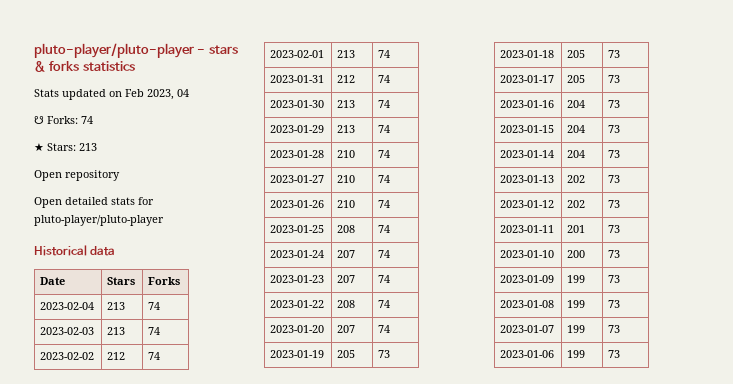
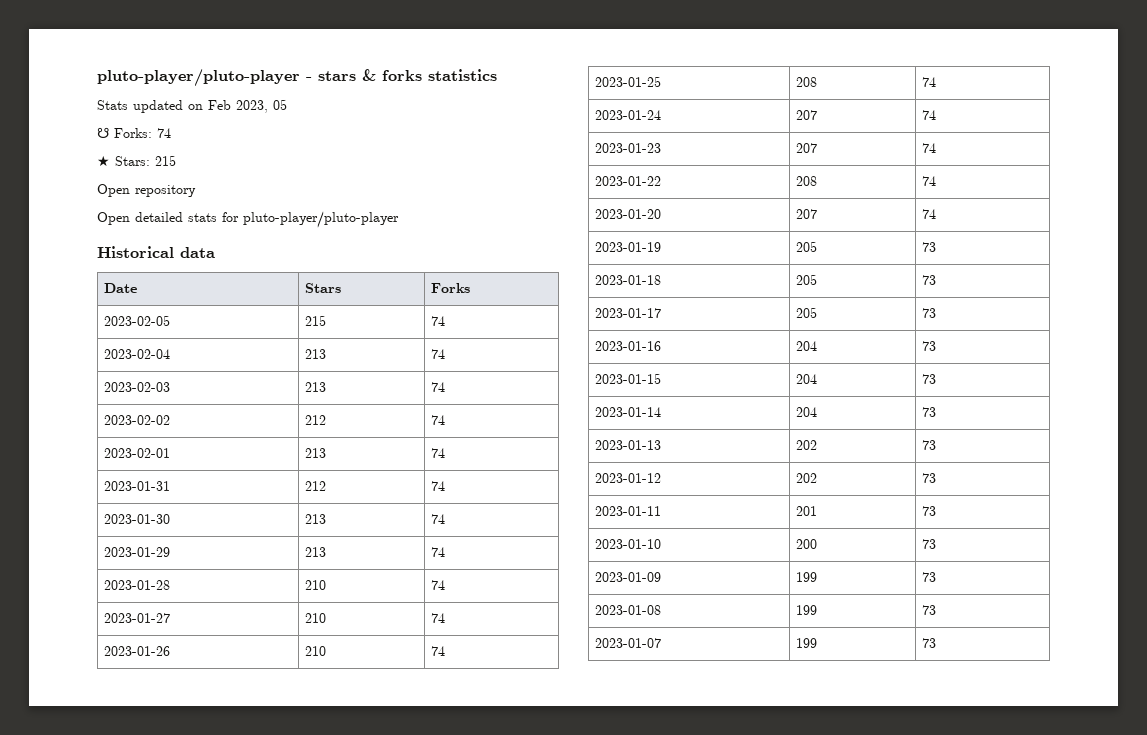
[177,89,189,97] 04 -> [273,99,287,110] 05
[79,143,97,151] 213 -> [155,155,176,166] 215
(181, 281) none -> [103,315,170,326] [304,315,326,326] [430,316,445,326] // 2023-02-05 | 215 | 74
[500,350,555,358] [567,350,586,358] [608,350,621,358] // 2023-01-06 | 199 | 73 -> (936, 643) none

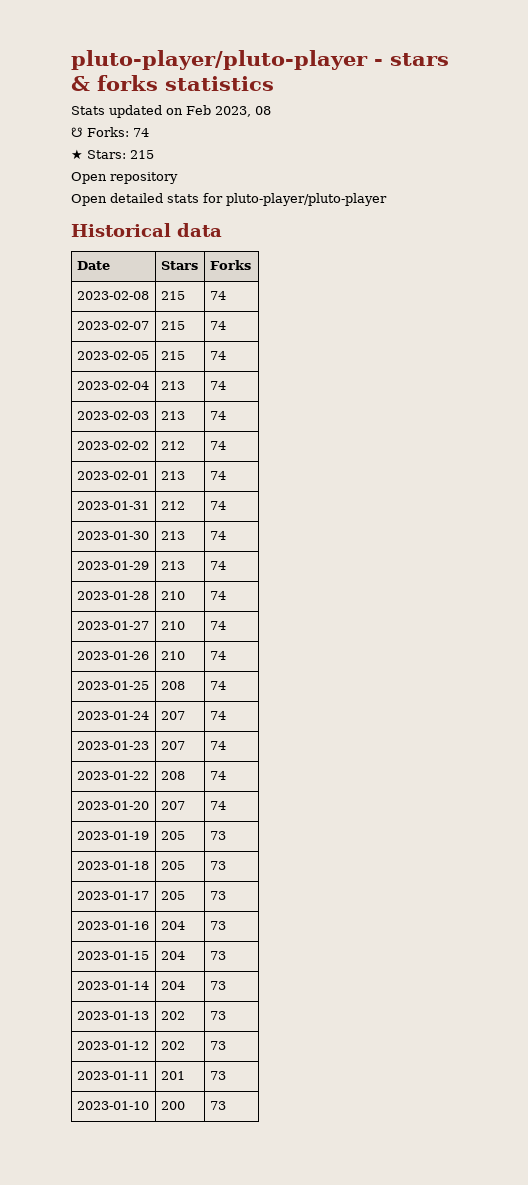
[273,99,287,110] 05 -> [255,106,271,115] 08
(470, 288) none -> [76,291,149,300] [160,291,185,300] [209,291,226,300] [76,321,149,330] [160,321,185,330] [209,321,226,330] // 2023-02-08 | 215 | 74 // 2023-02-07 | 215 | 74
[594,572,661,582] [795,572,817,582] [921,572,936,582] [594,605,661,615] [795,605,817,615] [921,605,936,615] [594,638,661,648] [795,638,817,648] [921,638,936,648] // 2023-01-09 | 199 | 73 // 2023-01-08 | 199 | 73 // 2023-01-07 | 199 | 73 -> (226, 1105) none

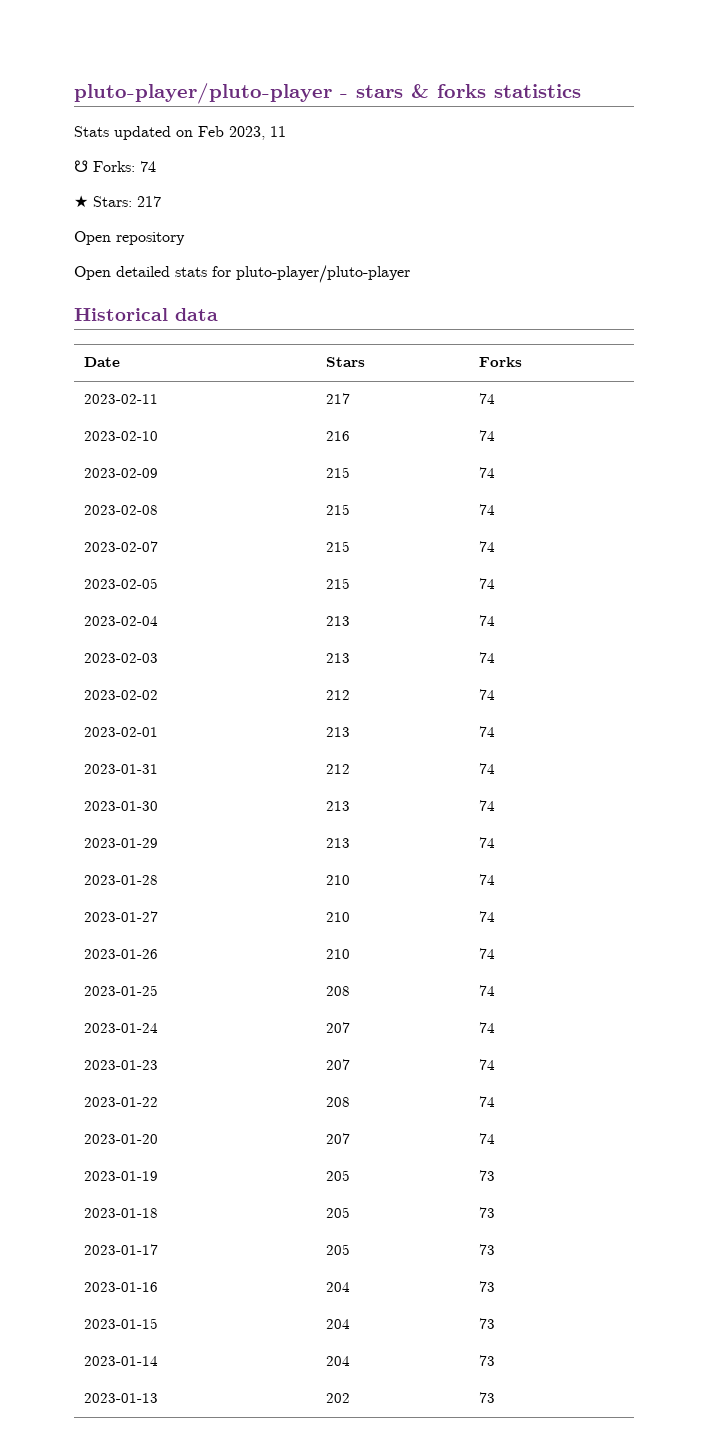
[255,106,271,115] 08 -> [270,126,286,137] 11
[130,150,154,159] 215 -> [137,196,161,207] 217
(251, 265) none -> [84,394,159,404] [326,393,351,404] [479,393,496,404] [84,431,159,441] [326,431,351,441] [479,430,496,441] [84,468,159,478] [326,467,351,478] [479,467,496,478] // 2023-02-11 | 217 | 74 // 2023-02-10 | 216 | 74 // 2023-02-09 | 215 | 74
[76,1041,149,1050] [160,1041,185,1050] [209,1041,226,1050] [76,1071,149,1080] [160,1071,185,1080] [209,1071,226,1080] [76,1101,149,1110] [160,1101,185,1110] [209,1101,226,1110] // 2023-01-12 | 202 | 73 // 2023-01-11 | 201 | 73 // 2023-01-10 | 200 | 73 -> (496, 1397) none

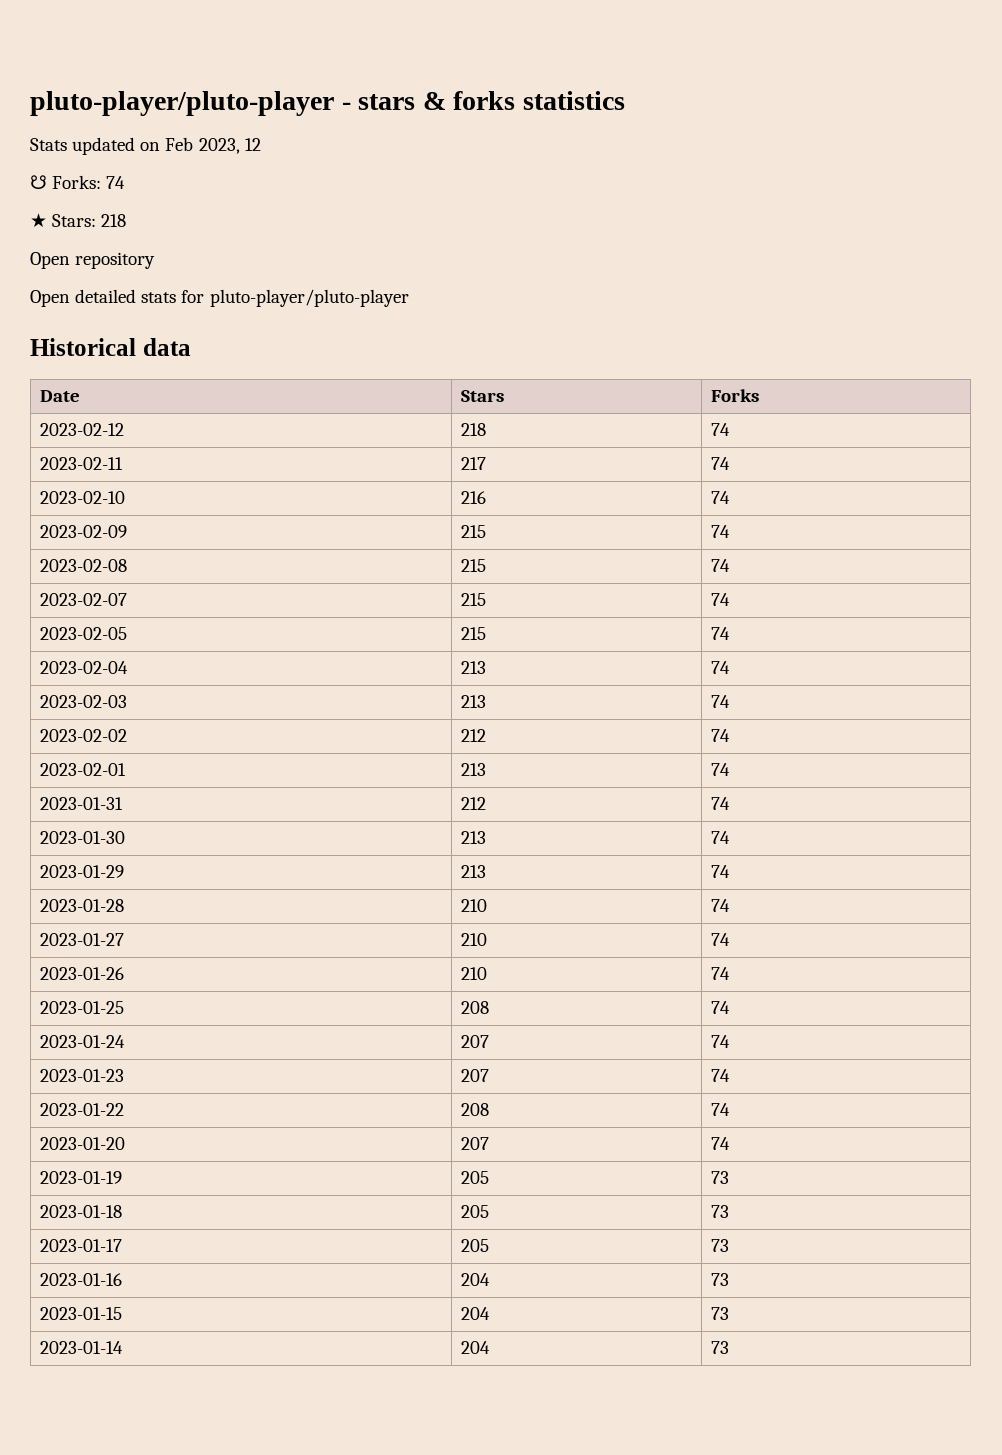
[270,126,286,137] 11 -> [244,138,261,151] 12
[137,196,161,207] 217 -> [101,214,127,227] 218
(523, 362) none -> [40,423,125,436] [461,423,487,436] [711,423,731,436] // 2023-02-12 | 218 | 74
[84,1393,159,1403] [326,1393,351,1403] [479,1392,496,1403] // 2023-01-13 | 202 | 73 -> (730, 1347) none

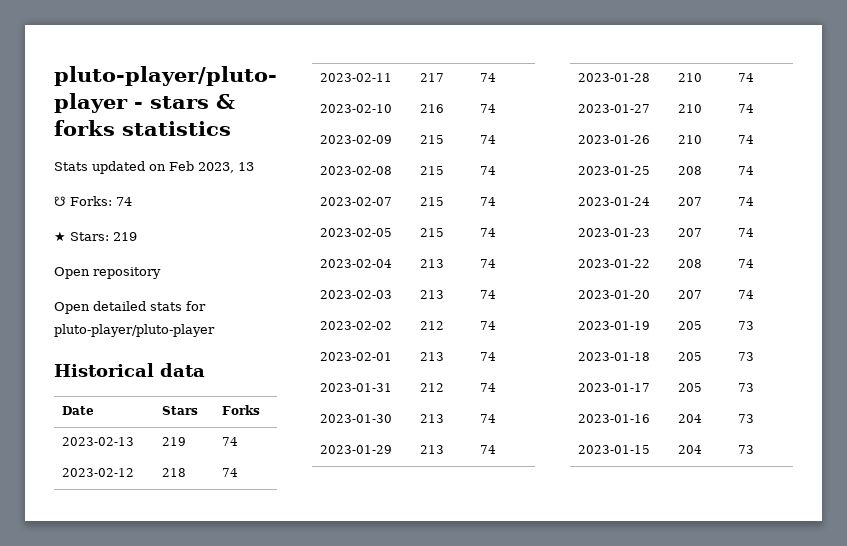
[244,138,261,151] 12 -> [238,162,254,171] 13
[101,214,127,227] 218 -> [113,232,137,241] 219
(760, 395) none -> [61,437,134,446] [161,437,186,446] [221,437,238,446] // 2023-02-13 | 219 | 74
[40,1341,124,1354] [461,1341,491,1354] [711,1341,730,1354] // 2023-01-14 | 204 | 73 -> (754, 449) none

